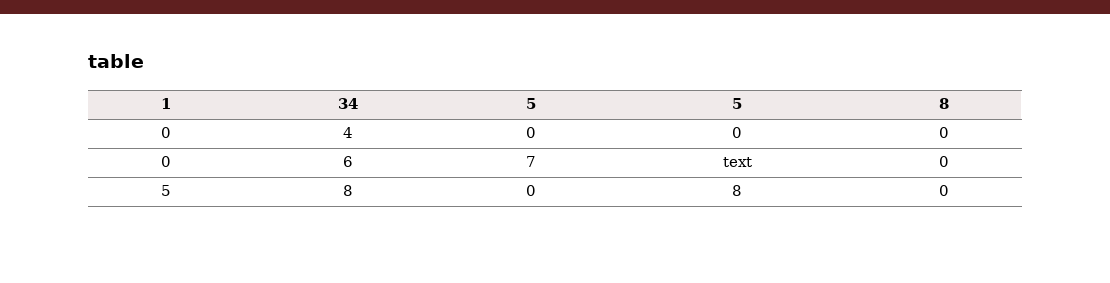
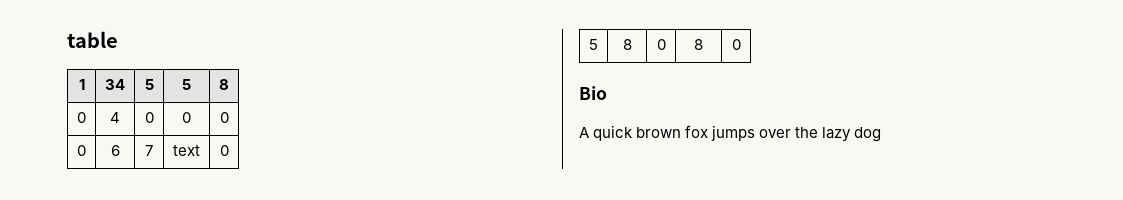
(949, 190) none -> [579,86,607,100] [579,125,882,142] // Bio // A quick brown fox jumps over the lazy dog

